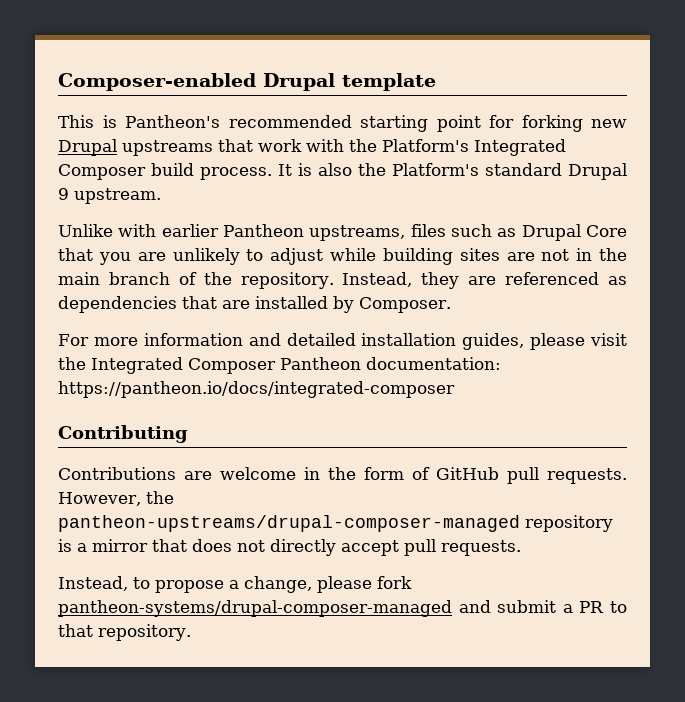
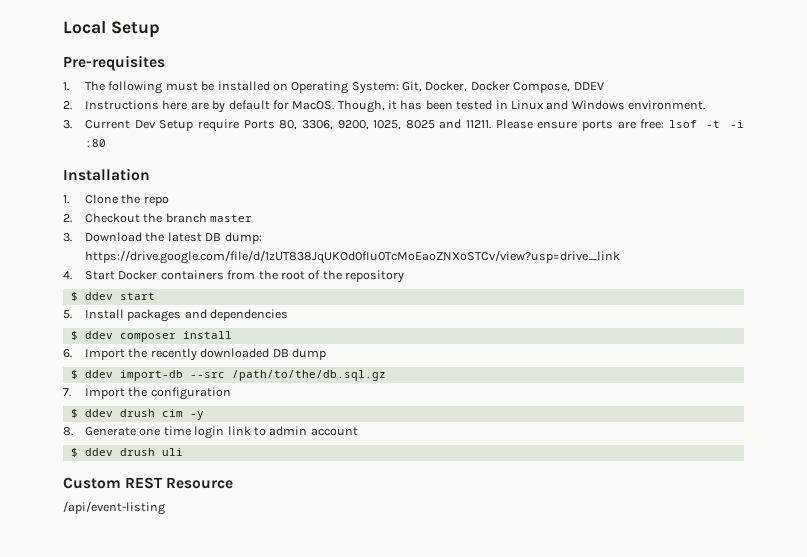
[58,73,436,91] [58,115,627,132] [58,139,566,156] [58,163,627,180] [58,188,161,204] [58,224,627,241] [58,248,627,265] [58,272,627,289] [58,296,451,313] [58,333,627,350] [58,357,501,374] [58,381,455,398] [58,425,188,443] [58,467,627,484] [58,491,174,506] [58,515,613,532] [58,539,521,556] [58,576,412,593] [58,600,628,617] [58,624,191,641] Composer-enabled Drupal template // This is Pantheon's recommended starting point for forking new Drupal upstreams that work with the Platform's Integrated Composer build process. It is also the Platform's standard Drupal 9 upstream. // Unlike with earlier Pantheon upstreams, files such as Drupal Core that you are unlikely to adjust while building sites are not in the main branch of the repository. Instead, they are referenced as dependencies that are installed by Composer. // For more information and detailed installation guides, please visit the Integrated Composer Pantheon documentation: https://pantheon.io/docs/integrated-composer // Contributing // Contributions are welcome in the form of GitHub pull requests. However, the pantheon-upstreams/drupal-composer-managed repository is a mirror that does not directly accept pull requests. // Instead, to propose a change, please fork pantheon-systems/drupal-composer-managed and submit a PR to that repository. -> [63,21,160,38] [63,55,165,71] [63,81,604,94] [63,100,706,113] [63,119,744,132] [85,139,107,147] [63,168,150,181] [63,194,169,206] [63,213,253,223] [63,232,262,244] [85,250,621,264] [63,270,405,283] [70,292,155,301] [63,309,289,322] [70,331,232,342] [63,348,326,361] [70,370,386,381] [63,387,231,400] [70,409,204,420] [63,426,358,439] [70,448,183,457] [63,477,234,489] [63,501,165,515] Local Setup // Pre-requisites // 1. The following must be installed on Operating System: Git, Docker, Docker Compose, DDEV // 2. Instructions here are by default for MacOS. Though, it has been tested in Linux and Windows environment. // 3. Current Dev Setup require Ports 80, 3306, 9200, 1025, 8025 and 11211. Please ensure ports are free: lsof -t -i :80 // Installation // 1. Clone the repo // 2. Checkout the branch master // 3. Download the latest DB dump: https://drive.google.com/file/d/1zUT838JqUKOd0fIu0TcMoEaoZNXoSTCv/view?usp=drive_link // 4. Start Docker containers from the root of the repository // $ ddev start // 5. Install packages and dependencies // $ ddev composer install // 6. Import the recently downloaded DB dump // $ ddev import-db --src /path/to/the/db.sql.gz // 7. Import the configuration // $ ddev drush cim -y // 8. Generate one time login link to admin account // $ ddev drush uli // Custom REST Resource // /api/event-listing

